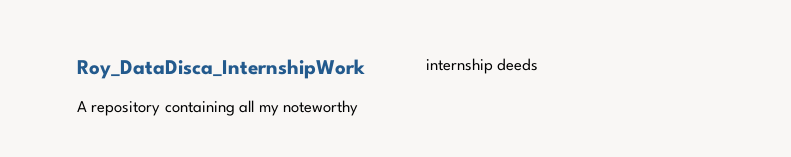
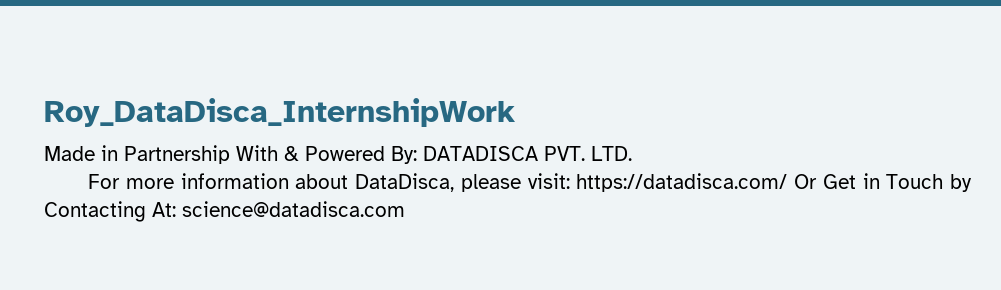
[77,100,359,116] [426,58,539,74] A repository containing all my noteworthy internship deeds -> [44,145,632,164] [88,173,973,192] [44,201,405,222] Made in Partnership With & Powered By: DATADISCA PVT. LTD. // For more information about DataDisca, please visit: https://datadisca.com/ Or Get in Touch by Contacting At: science@datadisca.com

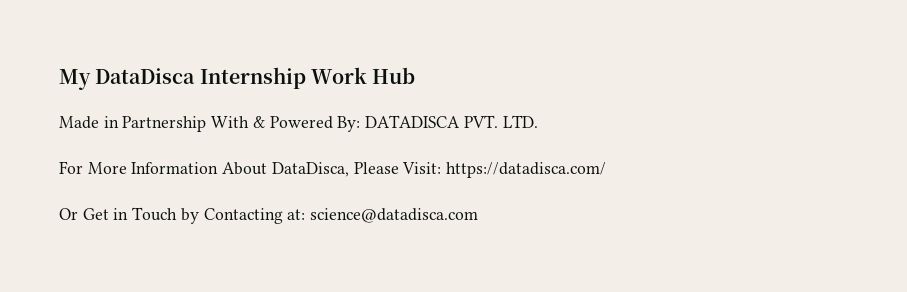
[44,98,516,127] Roy_DataDisca_InternshipWork -> [59,67,416,90] My DataDisca Internship Work Hub
[126,173,570,192] more information about DataDisca, please visit: -> [87,162,442,177] More Information About DataDisca, Please Visit:
(788, 182) none -> (607, 170) //
[152,202,176,217] At: -> [287,209,306,220] at:

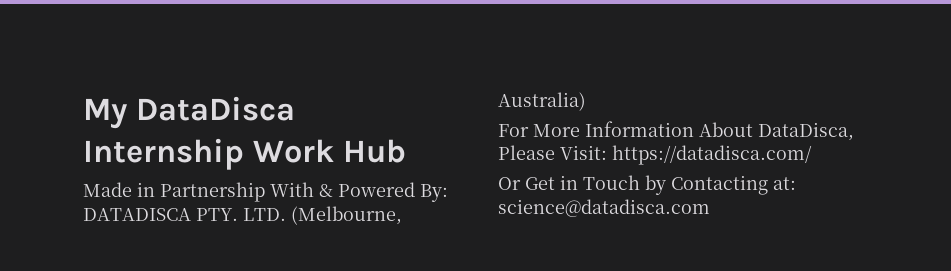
[463,115,498,128] PVT. -> [196,208,238,221] PTY.
(538, 121) none -> [291,206,402,225] [498,92,586,111] (Melbourne, Australia)

